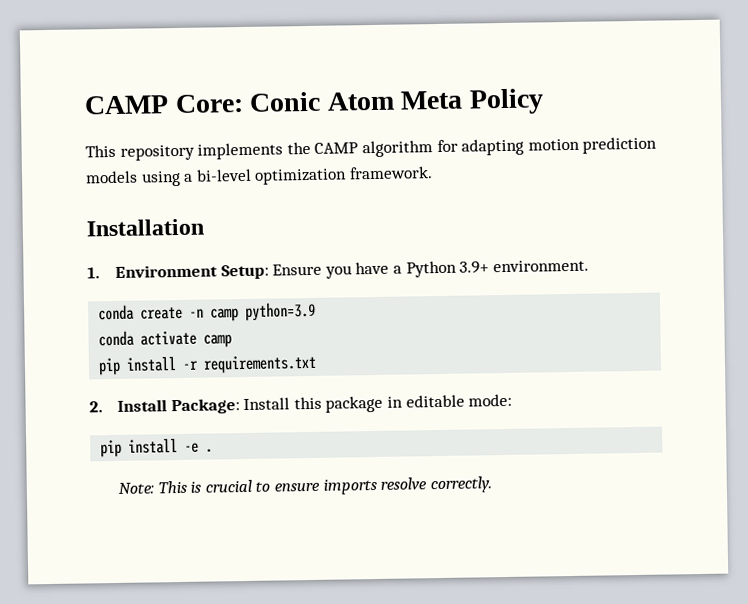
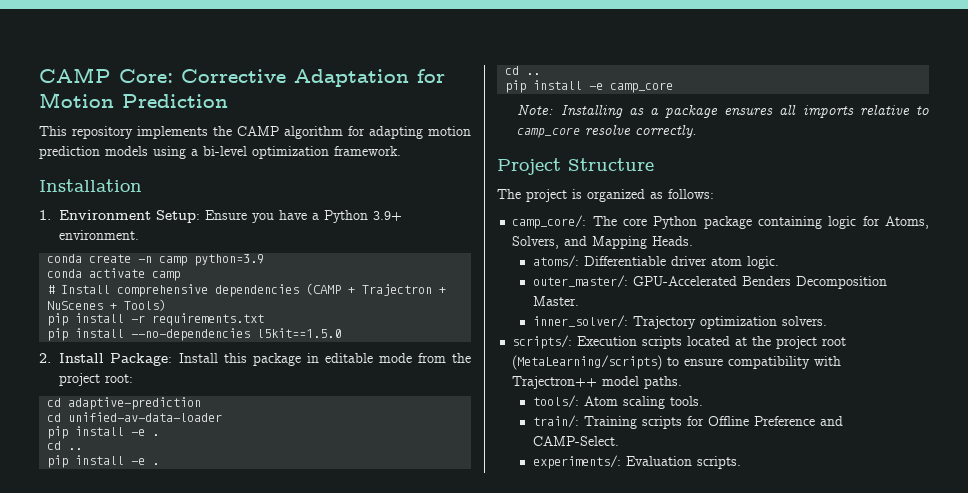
[249,88,544,115] Conic Atom Meta Policy -> [181,69,445,87] [39,92,228,108] Corrective Adaptation for Motion Prediction
(233, 341) none -> [47,283,447,297] [47,299,167,311] // # Install comprehensive dependencies (CAMP + Trajectron + NuScenes + Tools)
(318, 364) none -> [47,328,342,341] // pip install --no-dependencies l5kit==1.5.0
[468,393,513,407] [100,438,214,458] [117,476,492,495] mode: // pip install -e . // Note: This is crucial to ensure imports resolve correctly. -> [378,353,472,363] [59,373,134,386] [47,397,202,410] [47,412,223,422] [47,426,160,439] [47,441,83,450] [47,455,160,468] [505,66,541,75] [505,80,674,93] [517,104,929,118] [517,125,698,138] [497,158,654,175] [497,189,714,202] [512,215,929,229] [512,236,694,249] [532,255,779,269] [532,275,887,289] [532,296,579,306] [532,315,827,329] [512,335,847,349] [512,355,842,370] [512,376,683,389] [532,395,703,409] [532,415,843,429] [532,436,619,446] [532,455,741,469] mode from the project root: // cd adaptive-prediction // cd unified-av-data-loader // pip install -e . // cd .. // pip install -e . // cd .. // pip install -e camp_core // Note: Installing as a package ensures all imports relative to camp_core resolve correctly. // Project Structure // The project is organized as follows: // camp_core/: The core Python package containing logic for Atoms, Solvers, and Mapping Heads. // atoms/: Differentiable driver atom logic. // outer_master/: GPU-Accelerated Benders Decomposition Master. // inner_solver/: Trajectory optimization solvers. // scripts/: Execution scripts located at the project root (MetaLearning/scripts) to ensure compatibility with Trajectron++ model paths. // tools/: Atom scaling tools. // train/: Training scripts for Offline Preference and CAMP-Select. // experiments/: Evaluation scripts.

